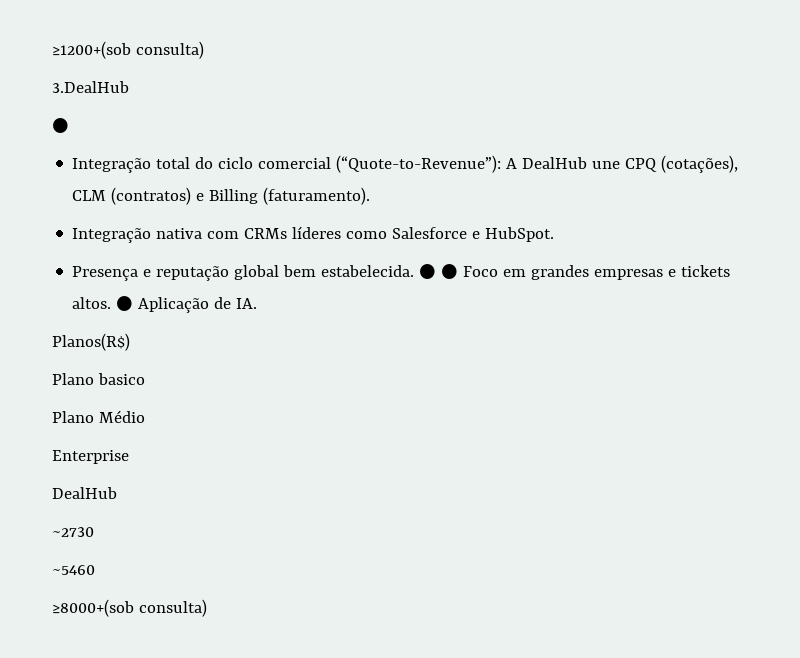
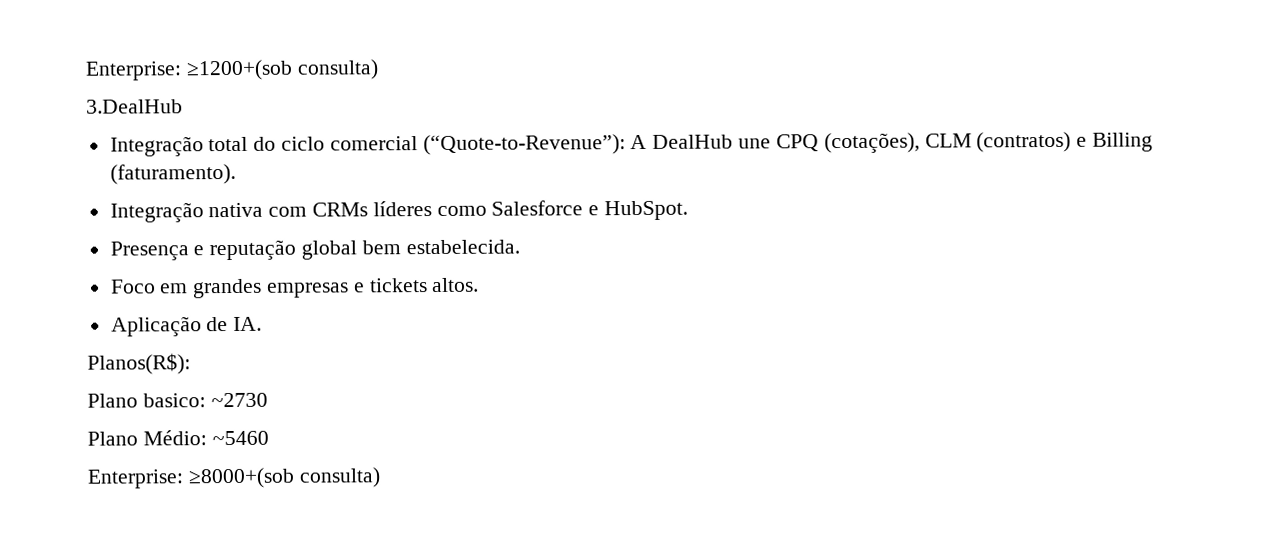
(52, 50) none -> [85,61,182,81] Enterprise:
[52,118,69,133] // ● -> (183, 106) none
[419,264,459,279] ● ● -> (520, 247) //
[116,296,134,311] ● -> (480, 285) //
[52,333,130,351] [52,373,145,385] [52,410,145,423] [52,450,129,464] [52,487,117,499] [52,527,94,537] Planos(R$) // Plano basico // Plano Médio // Enterprise // DealHub // ~2730 // -> [87,353,191,375] [87,392,268,408] [87,430,207,446] Planos(R$): // Plano basico: ~2730 // Plano Médio:
(95, 570) none -> [87,469,184,489] Enterprise:

